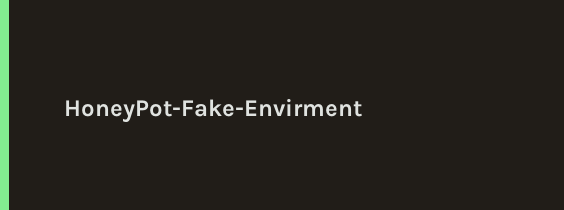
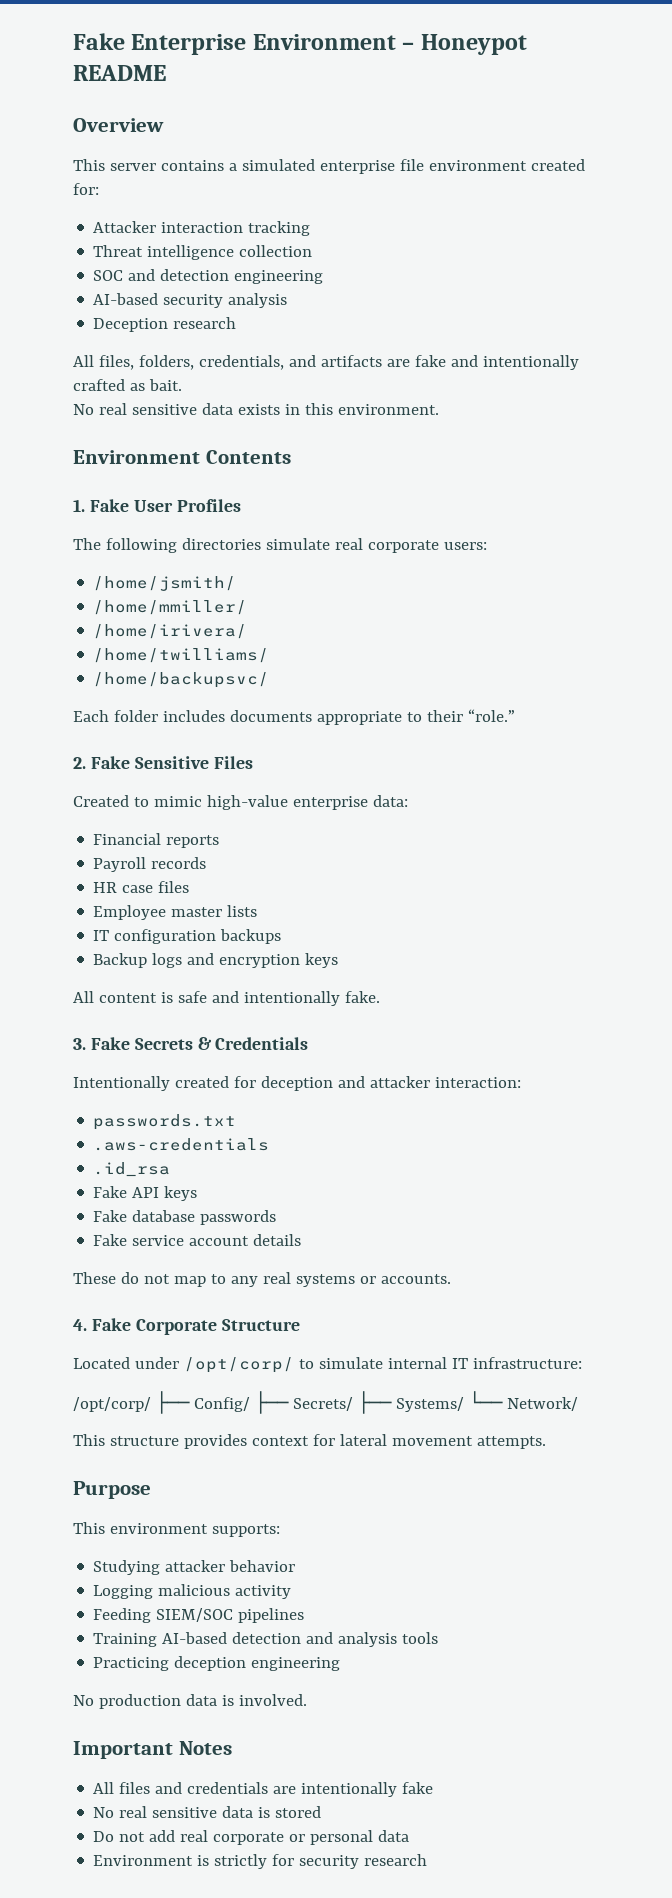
[64,98,362,123] HoneyPot-Fake-Envirment -> [73,33,527,55] [73,65,166,81] [73,118,164,132] [73,159,585,174] [73,183,99,195] [93,221,311,236] [93,245,313,260] [93,269,324,284] [93,293,288,308] [93,317,237,332] [73,355,579,370] [73,379,182,391] [73,403,439,415] [73,450,291,464] [73,499,241,512] [73,538,487,553] [93,576,237,591] [93,600,248,615] [93,624,248,639] [93,648,270,663] [93,672,270,688] [73,709,515,725] [73,756,253,769] [73,795,408,810] [93,833,220,848] [93,857,207,872] [93,881,190,893] [93,905,258,920] [93,929,282,944] [93,953,339,968] [73,991,380,1006] [73,1037,309,1050] [73,1076,521,1091] [93,1114,237,1130] [93,1138,270,1151] [93,1162,171,1177] [93,1186,198,1201] [93,1210,277,1225] [93,1234,302,1246] [73,1272,451,1287] [73,1318,300,1335] [73,1357,582,1373] [73,1391,578,1414] [73,1434,546,1449] [73,1481,151,1499] [73,1522,280,1537] [93,1560,296,1575] [93,1584,292,1599] [93,1608,305,1623] [93,1632,439,1647] [93,1656,341,1671] [73,1694,307,1709] [73,1741,232,1759] [93,1782,434,1797] [93,1806,322,1818] [93,1830,410,1845] [93,1854,428,1869] Fake Enterprise Environment – Honeypot README // Overview // This server contains a simulated enterprise file environment created for: // Attacker interaction tracking // Threat intelligence collection // SOC and detection engineering // AI-based security analysis // Deception research // All files, folders, credentials, and artifacts are fake and intentionally crafted as bait. // No real sensitive data exists in this environment. // Environment Contents // 1. Fake User Profiles // The following directories simulate real corporate users: // /home/jsmith/ // /home/mmiller/ // /home/irivera/ // /home/twilliams/ // /home/backupsvc/ // Each folder includes documents appropriate to their “role.” // 2. Fake Sensitive Files // Created to mimic high-value enterprise data: // Financial reports // Payroll records // HR case files // Employee master lists // IT configuration backups // Backup logs and encryption keys // All content is safe and intentionally fake. // 3. Fake Secrets & Credentials // Intentionally created for deception and attacker interaction: // passwords.txt // .aws-credentials // .id_rsa // Fake API keys // Fake database passwords // Fake service account details // These do not map to any real systems or accounts. // 4. Fake Corporate Structure // Located under /opt/corp/ to simulate internal IT infrastructure: // /opt/corp/ ├── Config/ ├── Secrets/ ├── Systems/ └── Network/ // This structure provides context for lateral movement attempts. // Purpose // This environment supports: // Studying attacker behavior // Logging malicious activity // Feeding SIEM/SOC pipelines // Training AI-based detection and analysis tools // Practicing deception engineering // No production data is involved. // Important Notes // All files and credentials are intentionally fake // No real sensitive data is stored // Do not add real corporate or personal data // Environment is strictly for security research

